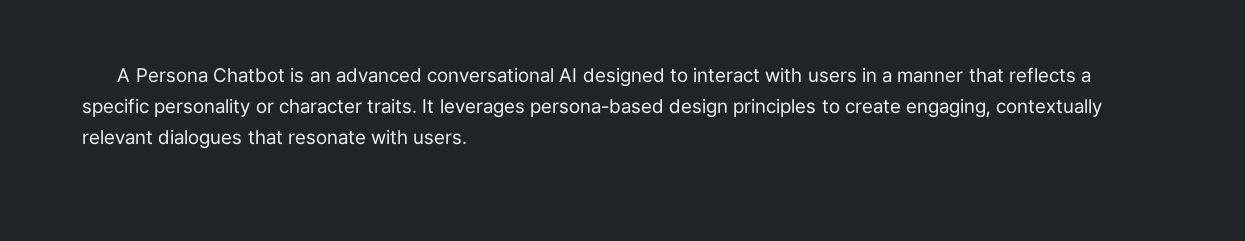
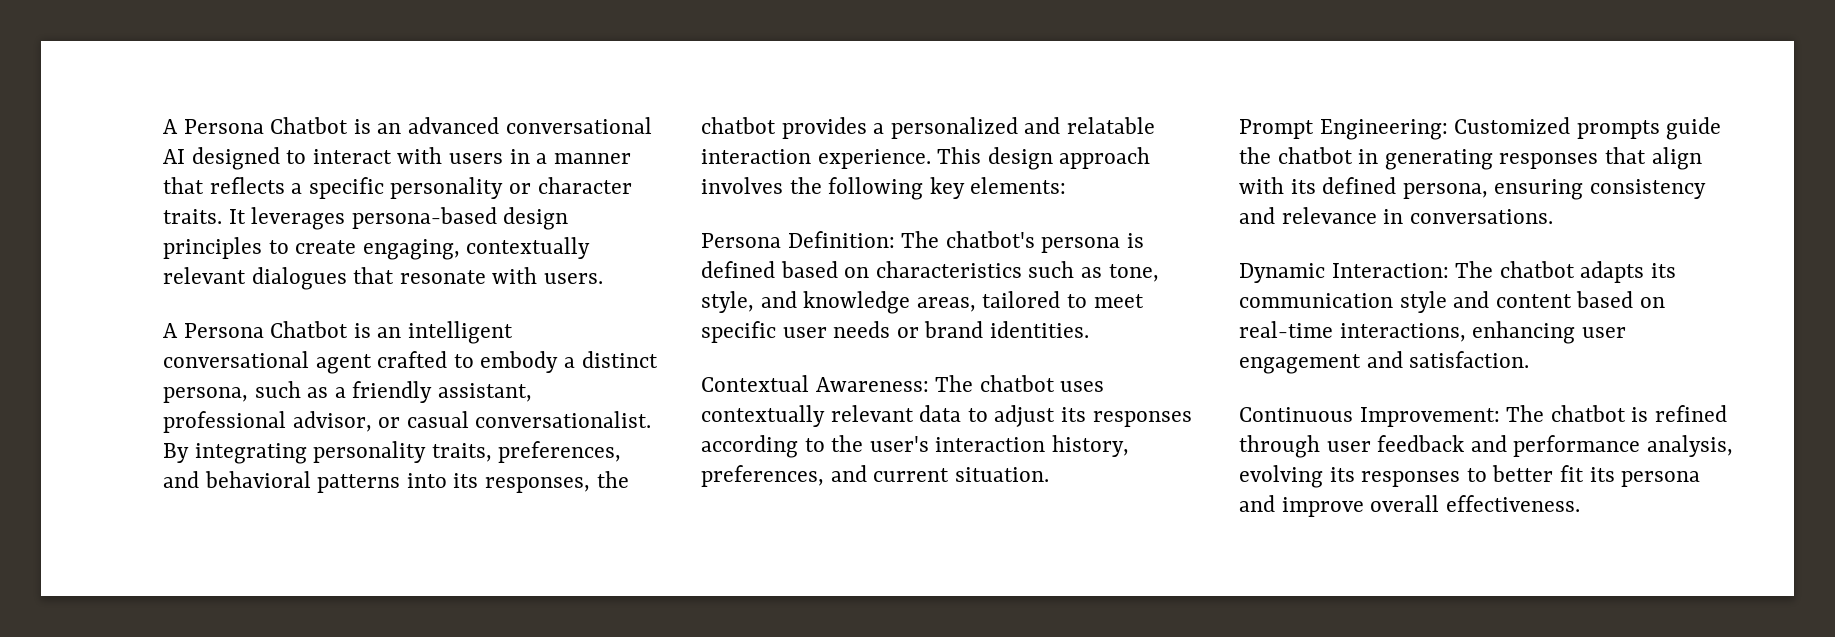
(468, 139) none -> [163,321,514,344] [163,351,658,374] [163,381,533,403] [163,411,652,433] [163,441,622,464] [163,471,629,493] [701,117,1156,139] [701,147,1151,170] [701,177,1067,200] [701,231,1145,253] [701,261,1159,282] [701,291,1144,314] [701,321,1090,343] [701,375,1105,392] [701,405,1192,427] [701,435,1130,458] [701,465,1049,487] [1239,117,1722,140] [1239,147,1702,170] [1239,177,1707,200] [1239,207,1553,224] [1239,261,1677,283] [1239,291,1666,313] [1239,321,1626,344] [1239,351,1530,374] [1239,405,1728,427] [1239,435,1734,458] [1239,465,1701,488] [1239,495,1580,517] // A Persona Chatbot is an intelligent conversational agent crafted to embody a distinct persona, such as a friendly assistant, professional advisor, or casual conversationalist. By integrating personality traits, preferences, and behavioral patterns into its responses, the chatbot provides a personalized and relatable interaction experience. This design approach involves the following key elements: // Persona Definition: The chatbot's persona is defined based on characteristics such as tone, style, and knowledge areas, tailored to meet specific user needs or brand identities. // Contextual Awareness: The chatbot uses contextually relevant data to adjust its responses according to the user's interaction history, preferences, and current situation. // Prompt Engineering: Customized prompts guide the chatbot in generating responses that align with its defined persona, ensuring consistency and relevance in conversations. // Dynamic Interaction: The chatbot adapts its communication style and content based on real-time interactions, enhancing user engagement and satisfaction. // Continuous Improvement: The chatbot is refined through user feedback and performance analysis, evolving its responses to better fit its persona and improve overall effectiveness.

